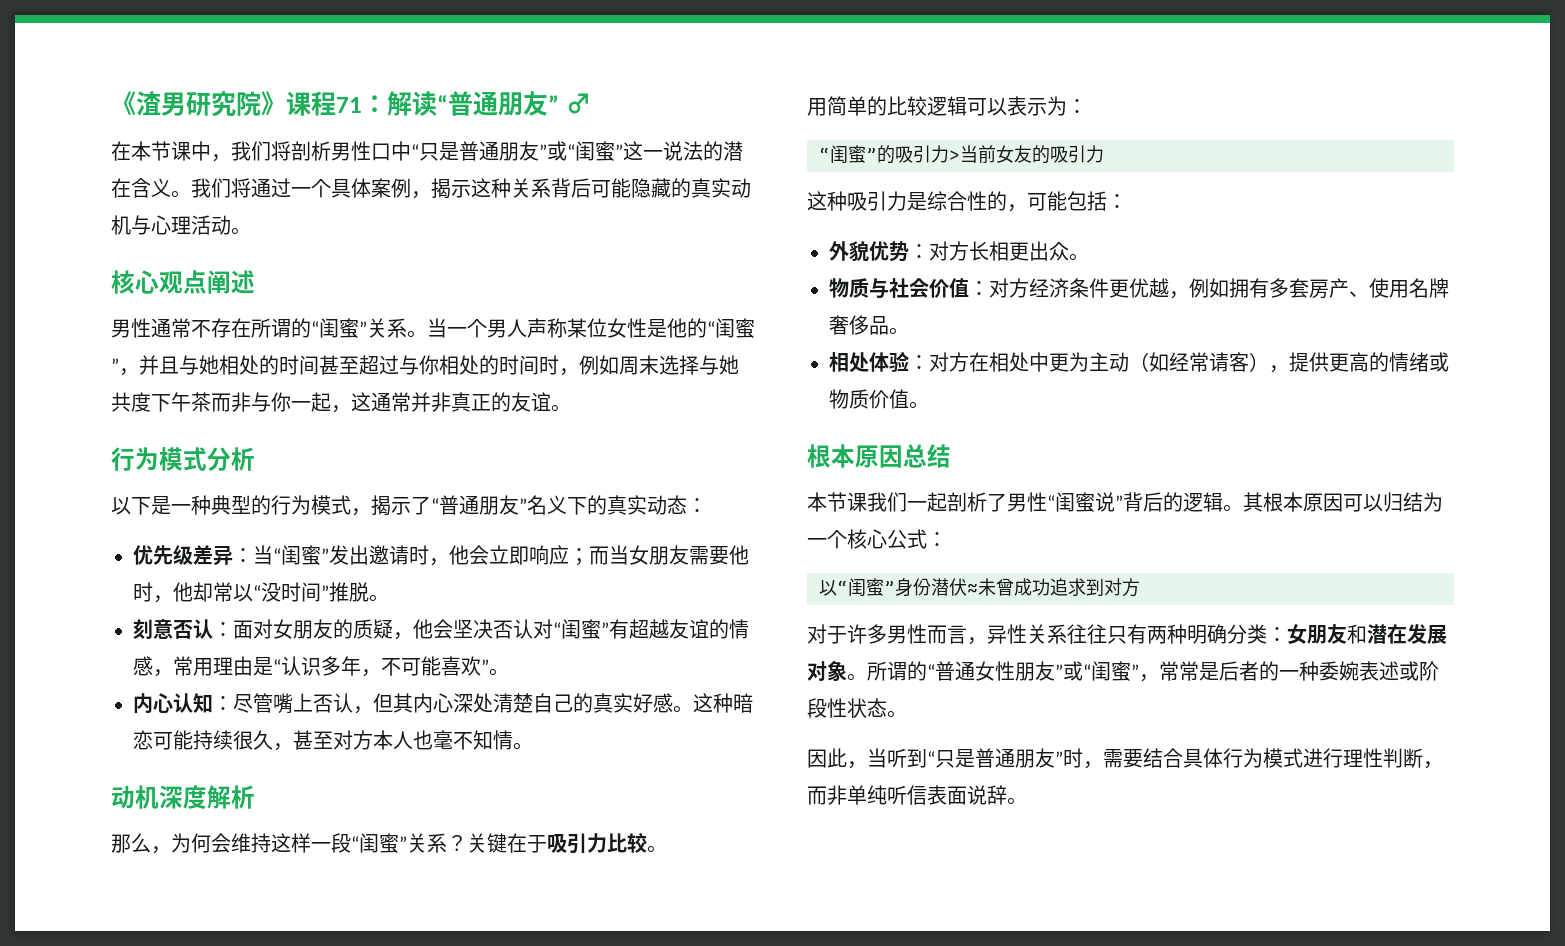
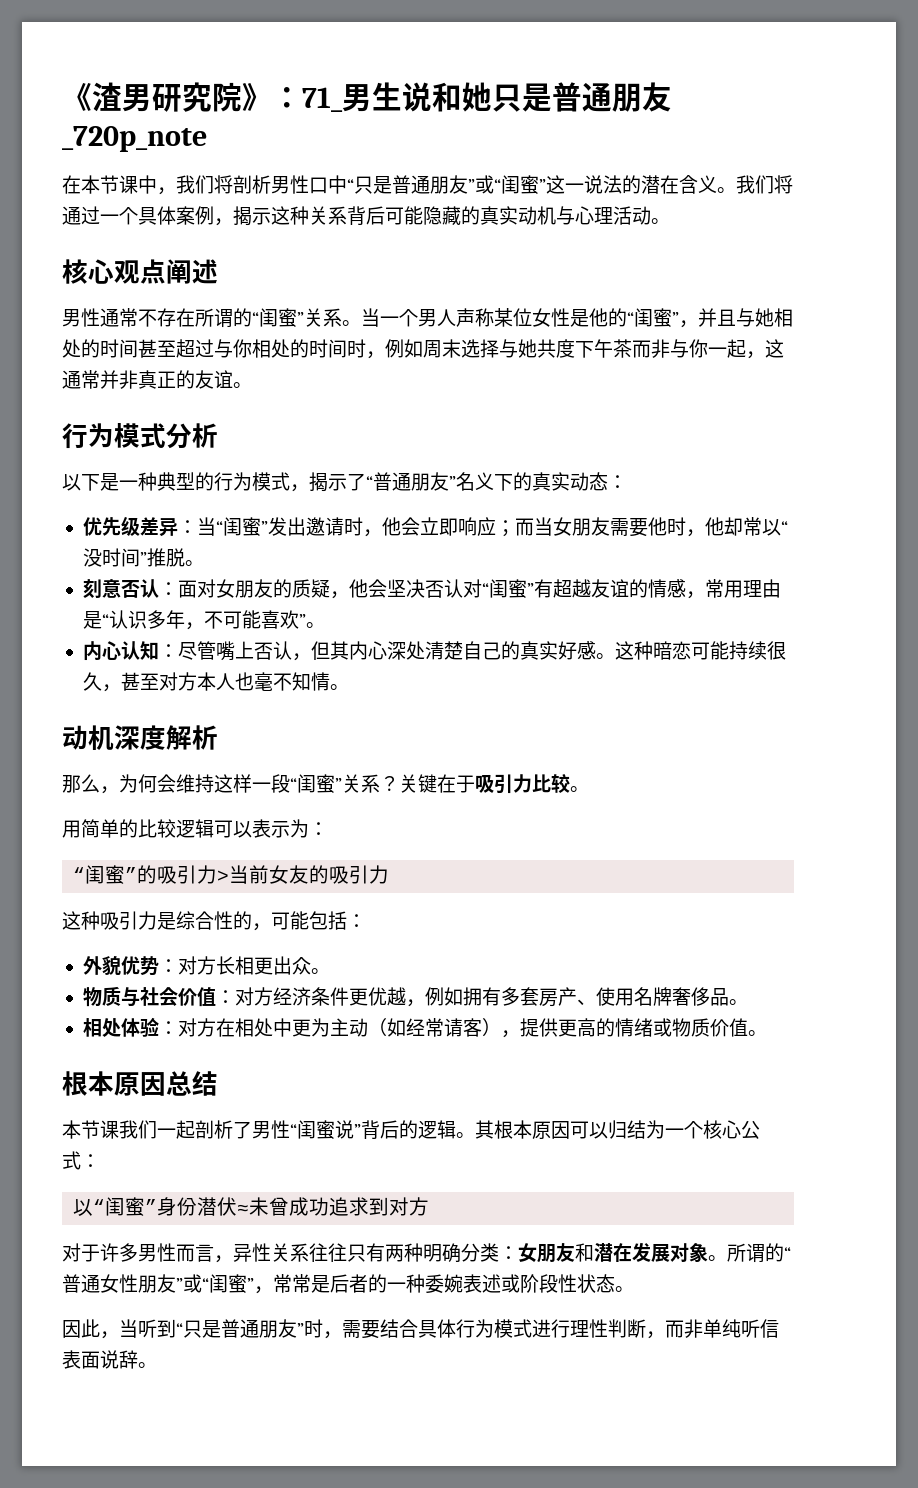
[286,91,591,116] 课程71：解读“普通朋友” ♂ -> [272,82,672,112] [62,126,207,152] ：71_男生说和她只是普通朋友_720p_note

